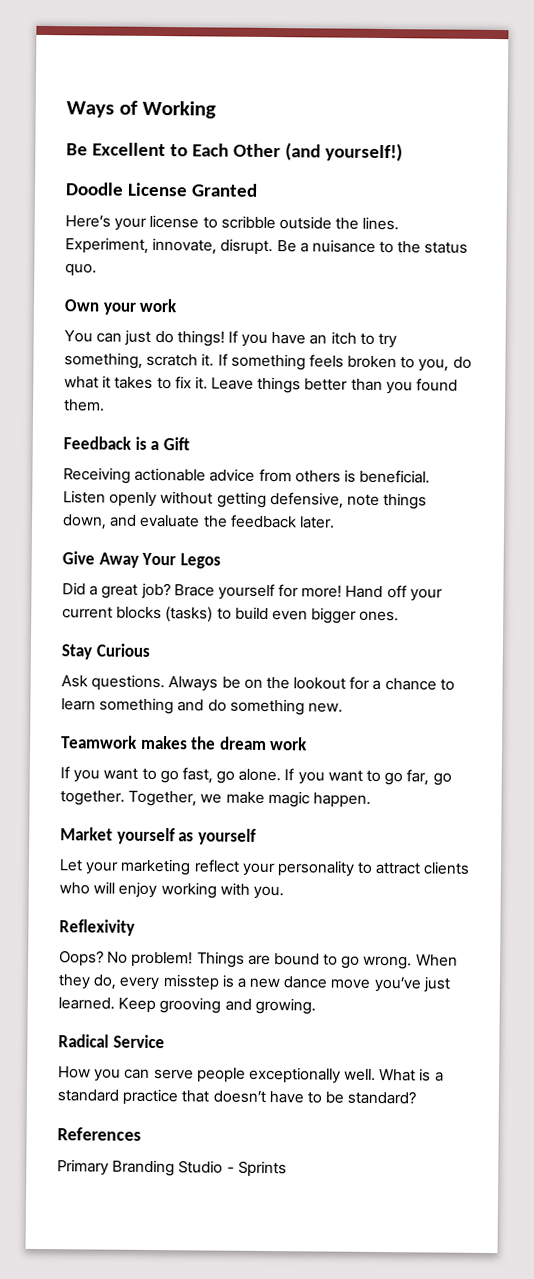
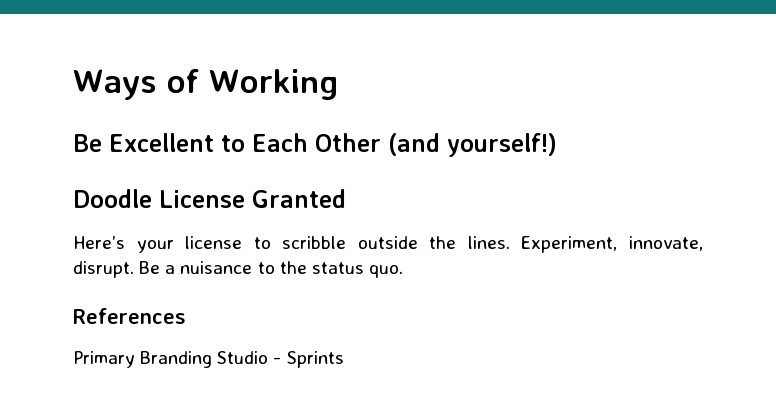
[64,298,179,315] [64,329,398,349] [64,352,472,372] [64,375,459,395] [64,399,105,412] [63,436,190,451] [63,467,431,484] [63,490,428,510] [62,514,335,530] [62,551,221,569] [62,582,443,602] [62,606,400,624] [61,643,150,660] [61,674,455,692] [61,697,343,716] [61,735,309,751] [60,766,452,786] [60,790,371,808] [60,827,257,845] [59,858,471,877] [59,881,284,900] [59,919,135,936] [59,950,458,970] [58,974,451,993] [58,997,316,1015] [58,1034,165,1049] [58,1066,444,1084] [57,1088,417,1106] // Own your work // You can just do things! If you have an itch to try something, scratch it. If something feels broken to you, do what it takes to fix it. Leave things better than you found them. // Feedback is a Gift // Receiving actionable advice from others is beneficial. Listen openly without getting defensive, note things down, and evaluate the feedback later. // Give Away Your Legos // Did a great job? Brace yourself for more! Hand off your current blocks (tasks) to build even bigger ones. // Stay Curious // Ask questions. Always be on the lookout for a chance to learn something and do something new. // Teamwork makes the dream work // If you want to go fast, go alone. If you want to go far, go together. Together, we make magic happen. // Market yourself as yourself // Let your marketing reflect your personality to attract clients who will enjoy working with you. // Reflexivity // Oops? No problem! Things are bound to go wrong. When they do, every misstep is a new dance move you’ve just learned. Keep grooving and growing. // Radical Service // How you can serve people exceptionally well. What is a standard practice that doesn’t have to be standard? -> (403, 271) none

